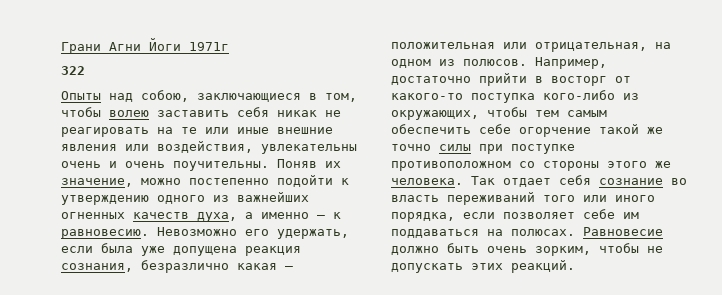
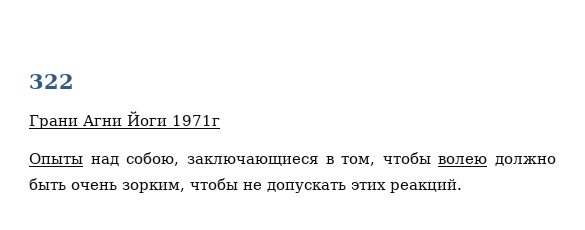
(61, 48) none -> [29,74,74,89] 322 //
[61,66,85,75] // 322 -> (220, 120) none
[157,107,341,117] [61,127,333,137] [61,141,357,154] [61,159,341,171] [61,175,349,187] [61,192,309,205] [61,212,341,222] [61,227,349,239] [61,243,301,256] [61,260,293,273] [391,42,671,52] [391,57,607,69] [391,73,631,86] [391,90,639,103] [391,107,607,120] [391,124,663,137] [391,144,575,154] [391,161,671,171] [391,175,687,187] [391,192,655,205] [391,209,639,222] [391,227,663,238] заставить себя никак не реагировать на те или иные внешние явления или воздействия, увлекательны очень и очень поучительны. Поняв их значение, можно постепенно подойти к утверждению одного из важнейших огненных качеств духа, а именно – к равновесию. Невозможно его удержать, если была уже допущена реакция сознания, безразлично какая – положительная или отрицательная, на одном из полюсов. Например, достаточно прийти в восторг от какого-то поступка кого-либо из окружающих, чтобы тем самым обеспечить себе огорчение такой же точно силы при поступке противоположном со стороны этого же человека. Так отдает себя сознание во власть переживаний того или иного порядка, если позволяет себе им поддаваться на полюсах. Равновесие -> (488, 160) none

